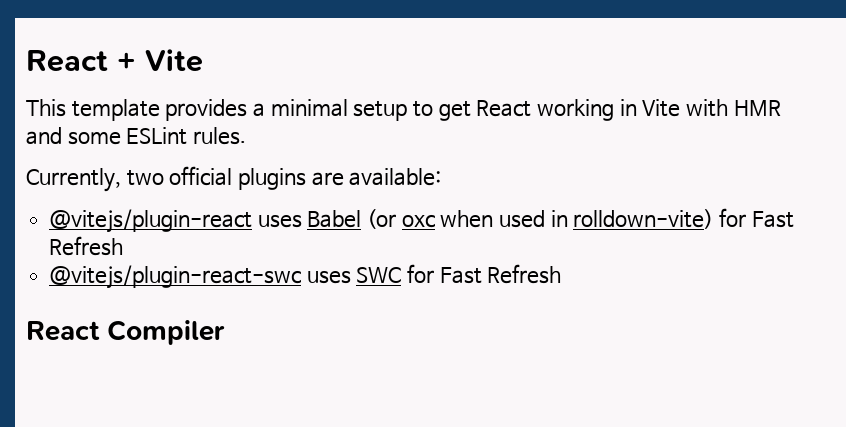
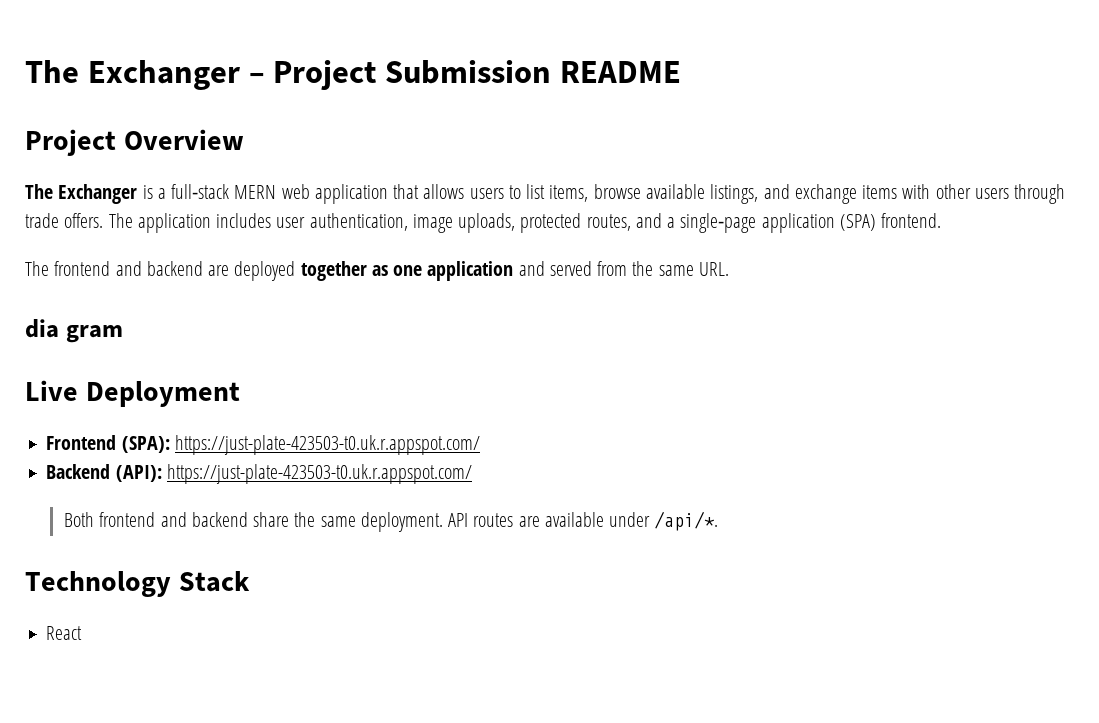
[26,49,203,72] [26,99,781,121] [26,127,246,145] [26,166,442,192] [49,208,794,233] [49,236,124,256] [49,264,562,289] [26,320,225,345] React + Vite // This template provides a minimal setup to get React working in Vite with HMR and some ESLint rules. // Currently, two official plugins are available: // @vitejs/plugin-react uses Babel (or oxc when used in rolldown-vite) for Fast Refresh // @vitejs/plugin-react-swc uses SWC for Fast Refresh // React Compiler -> [25,60,681,90] [25,129,244,156] [25,184,1066,204] [25,213,942,233] [25,261,729,281] [25,319,123,343] [25,380,240,407] [46,435,480,455] [46,464,472,484] [63,511,719,532] [25,571,250,597] [46,626,83,640] The Exchanger – Project Submission README // Project Overview // The Exchanger is a full‑stack MERN web application that allows users to list items, browse available listings, and exchange items with other users through trade offers. The application includes user authentication, image uploads, protected routes, and a single‑page application (SPA) frontend. // The frontend and backend are deployed together as one application and served from the same URL. // dia gram // Live Deployment // Frontend (SPA): https://just-plate-423503-t0.uk.r.appspot.com/ // Backend (API): https://just-plate-423503-t0.uk.r.appspot.com/ // Both frontend and backend share the same deployment. API routes are available under /api/*. // Technology Stack // React

